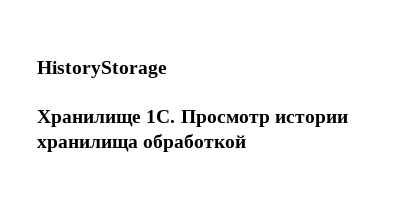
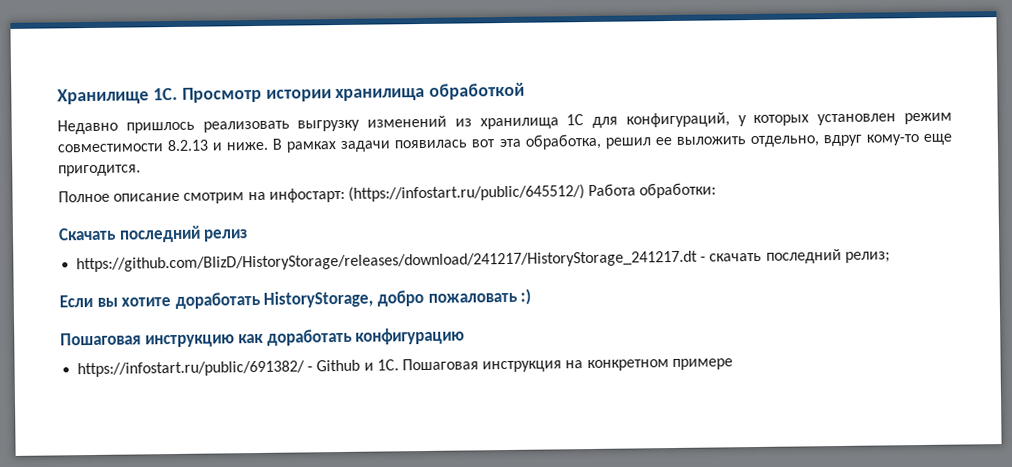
[37,61,167,78] HistoryStorage // -> (57, 96) none
(247, 143) none -> [57,112,952,135] [57,133,952,153] [58,164,141,177] [58,182,717,204] [58,225,249,243] [76,248,890,273] [59,288,532,309] [60,327,466,348] [77,358,733,378] // Недавно пришлось реализовать выгрузку изменений из хранилища 1С для конфигураций, у которых установлен режим совместимости 8.2.13 и ниже. В рамках задачи появилась вот эта обработка, решил ее выложить отдельно, вдруг кому-то еще пригодится. // Полное описание смотрим на инфостарт: (https://infostart.ru/public/645512/) Работа обработки: // Скачать последний релиз // https://github.com/BlizD/HistoryStorage/releases/download/241217/HistoryStorage_241217.dt - скачать последний релиз; // Если вы хотите доработать HistoryStorage, добро пожаловать :) // Пошаговая инструкцию как доработать конфигурацию // https://infostart.ru/public/691382/ - Github и 1С. Пошаговая инструкция на конкретном примере

